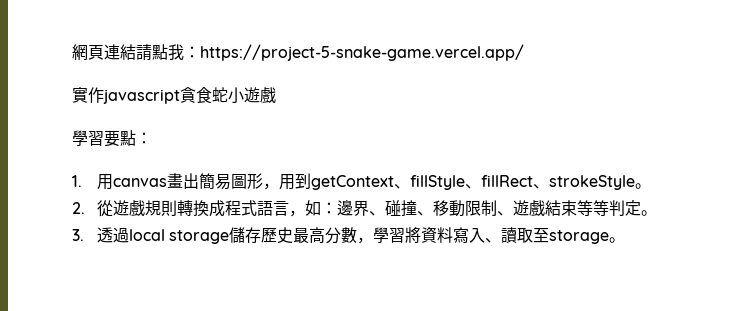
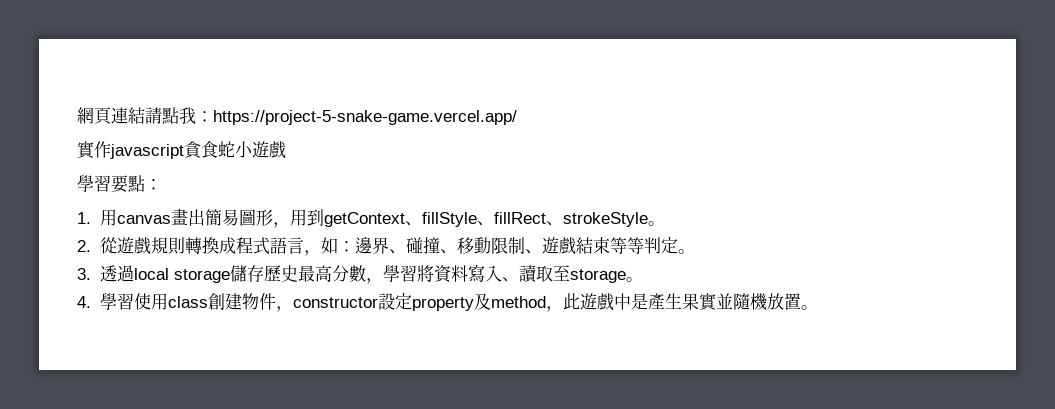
(626, 240) none -> [77,293,818,312] // 4.學習使用class創建物件，constructor設定property及method，此遊戲中是產生果實並隨機放置。

